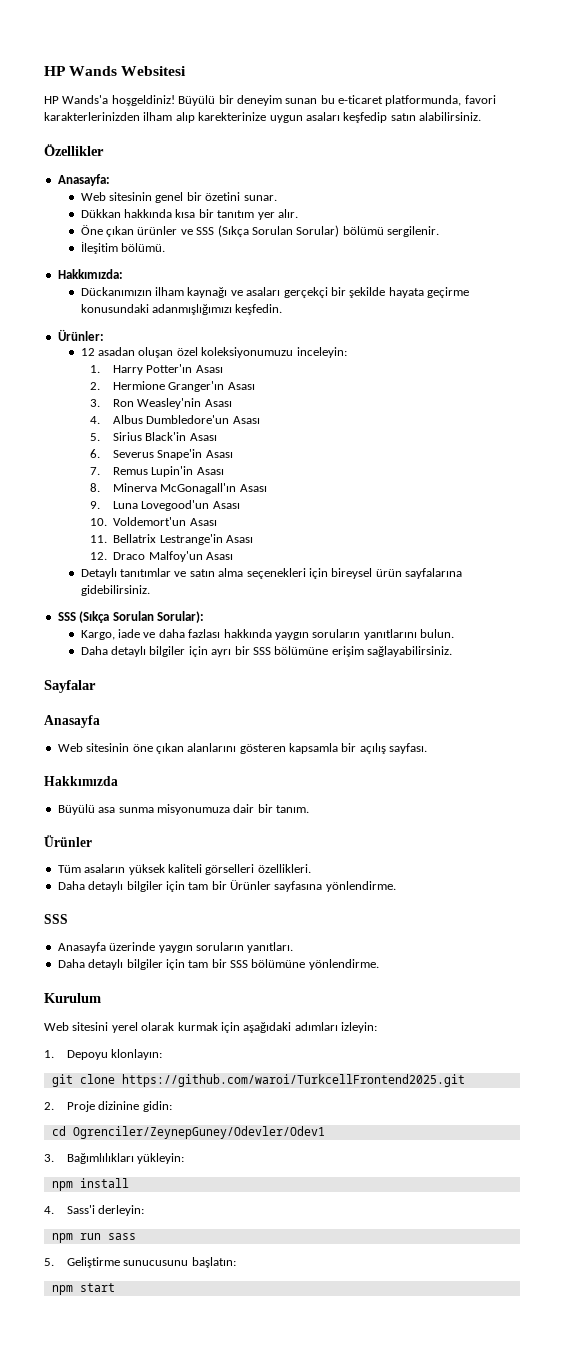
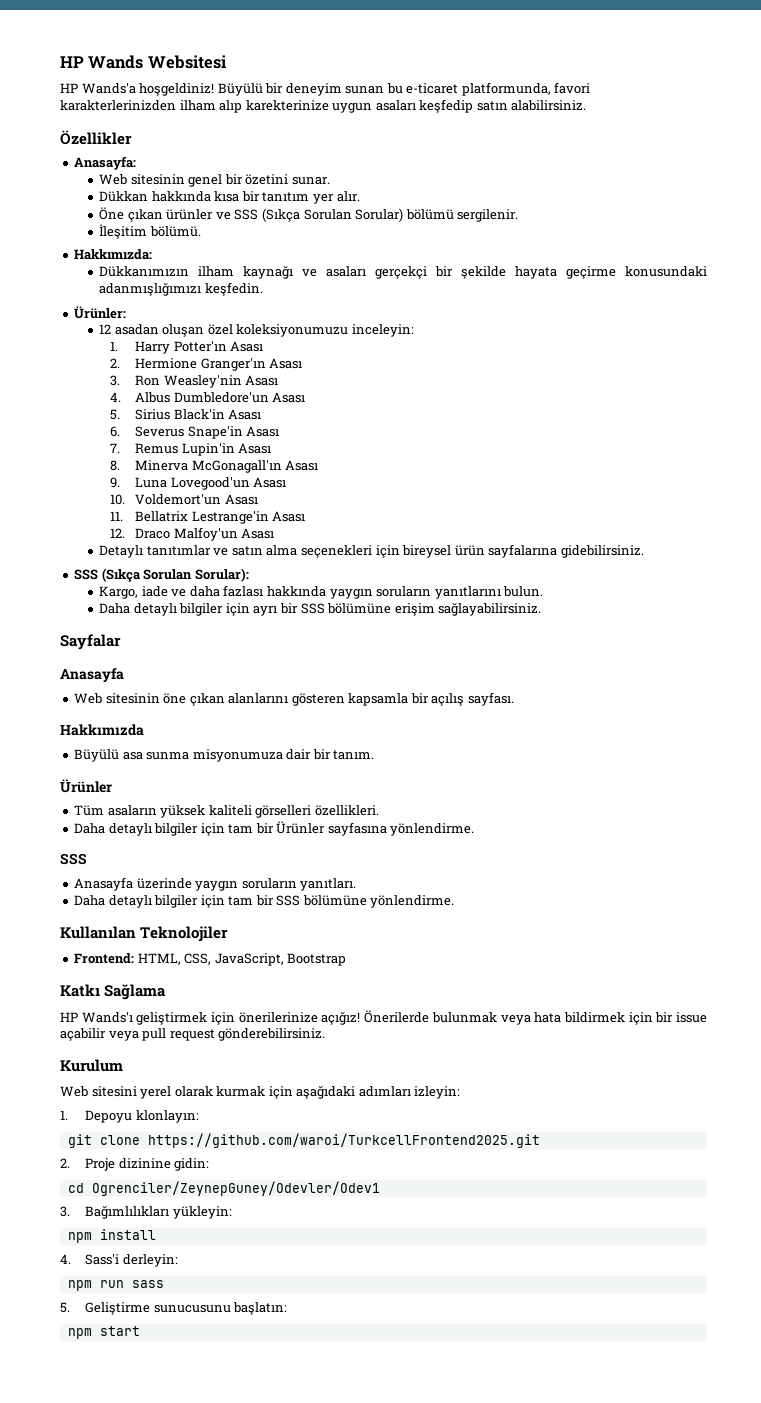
[80,287,152,296] Dückanımızın -> [99,266,190,277] Dükkanımızın
(379, 964) none -> [60,926,229,942] [74,953,347,966] [60,984,167,1000] [60,1010,707,1025] [60,1028,326,1041] // Kullanılan Teknolojiler // Frontend: HTML, CSS, JavaScript, Bootstrap // Katkı Sağlama // HP Wands'ı geliştirmek için önerilerinize açığız! Önerilerde bulunmak veya hata bildirmek için bir issue açabilir veya pull request gönderebilirsiniz.

